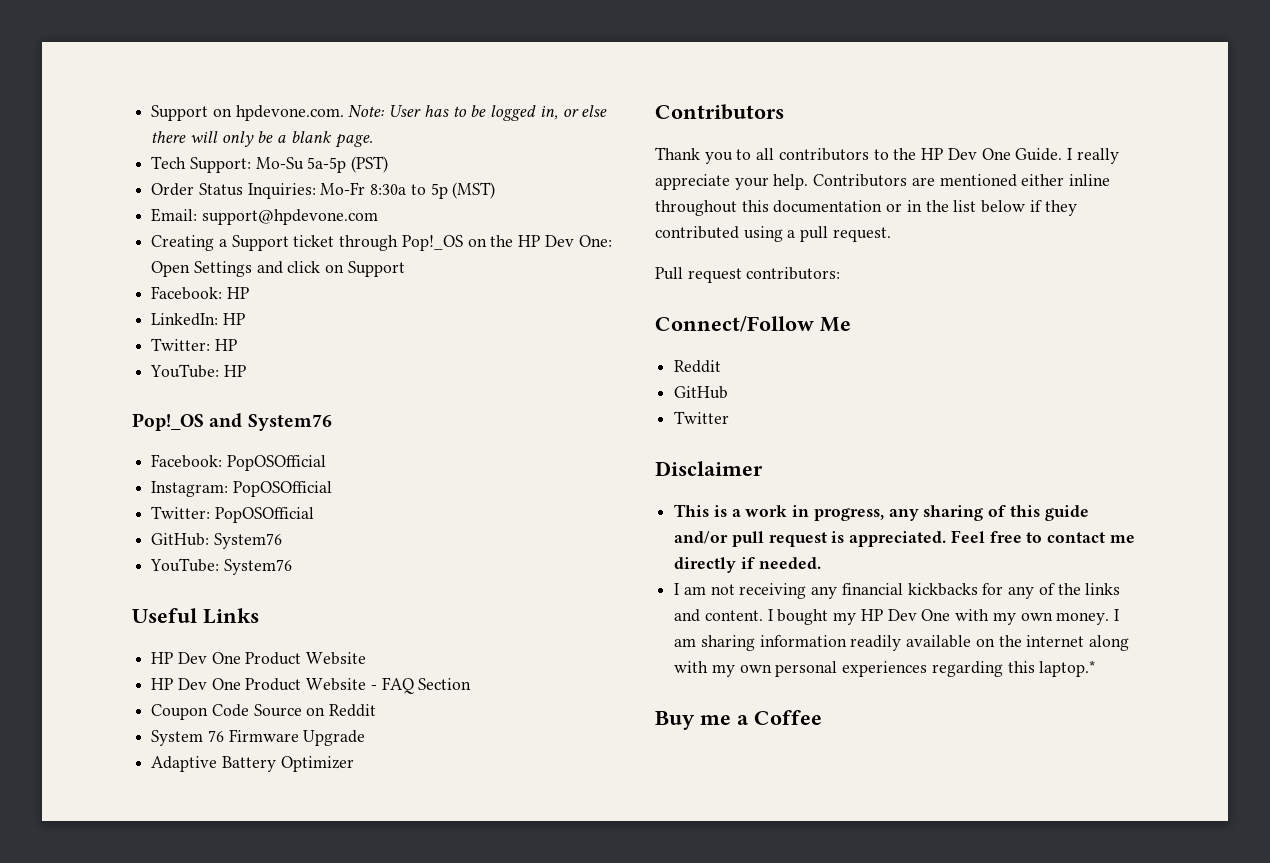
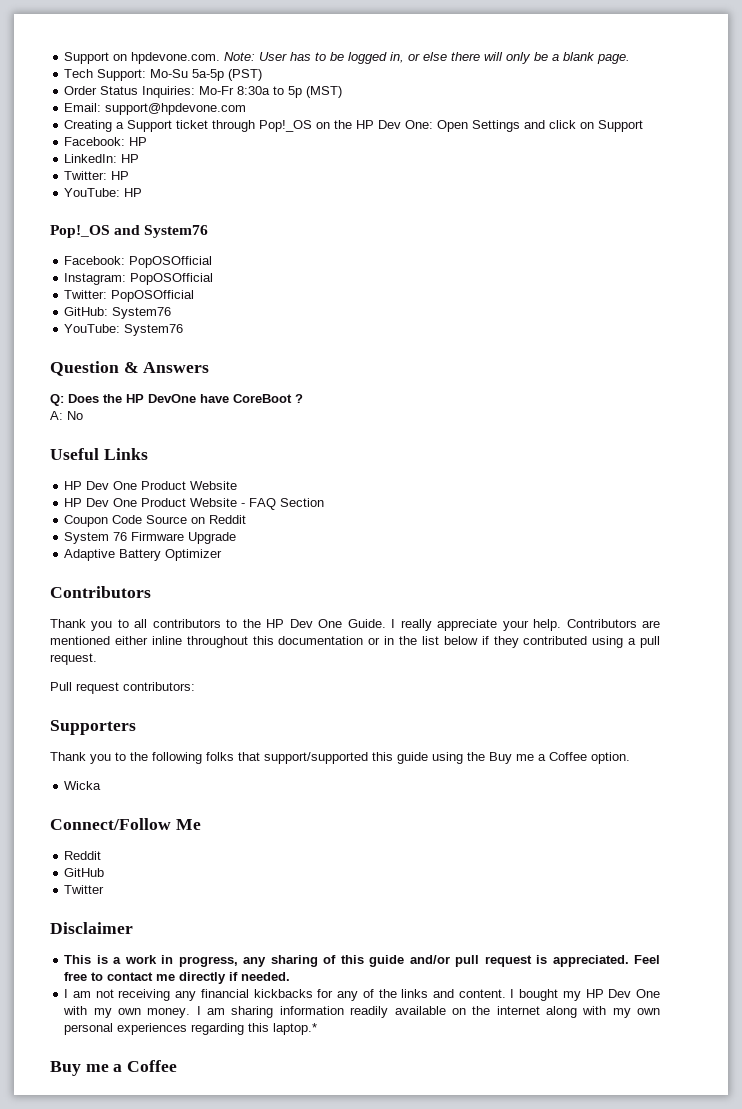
(292, 567) none -> [50,361,210,376] [50,394,303,406] [50,411,83,420] // Question & Answers // Q: Does the HP DevOne have CoreBoot ? // A: No
(841, 273) none -> [50,720,136,735] [50,752,630,764] [64,781,102,790] // Supporters // Thank you to the following folks that support/supported this guide using the Buy me a Coffee option. // Wicka

